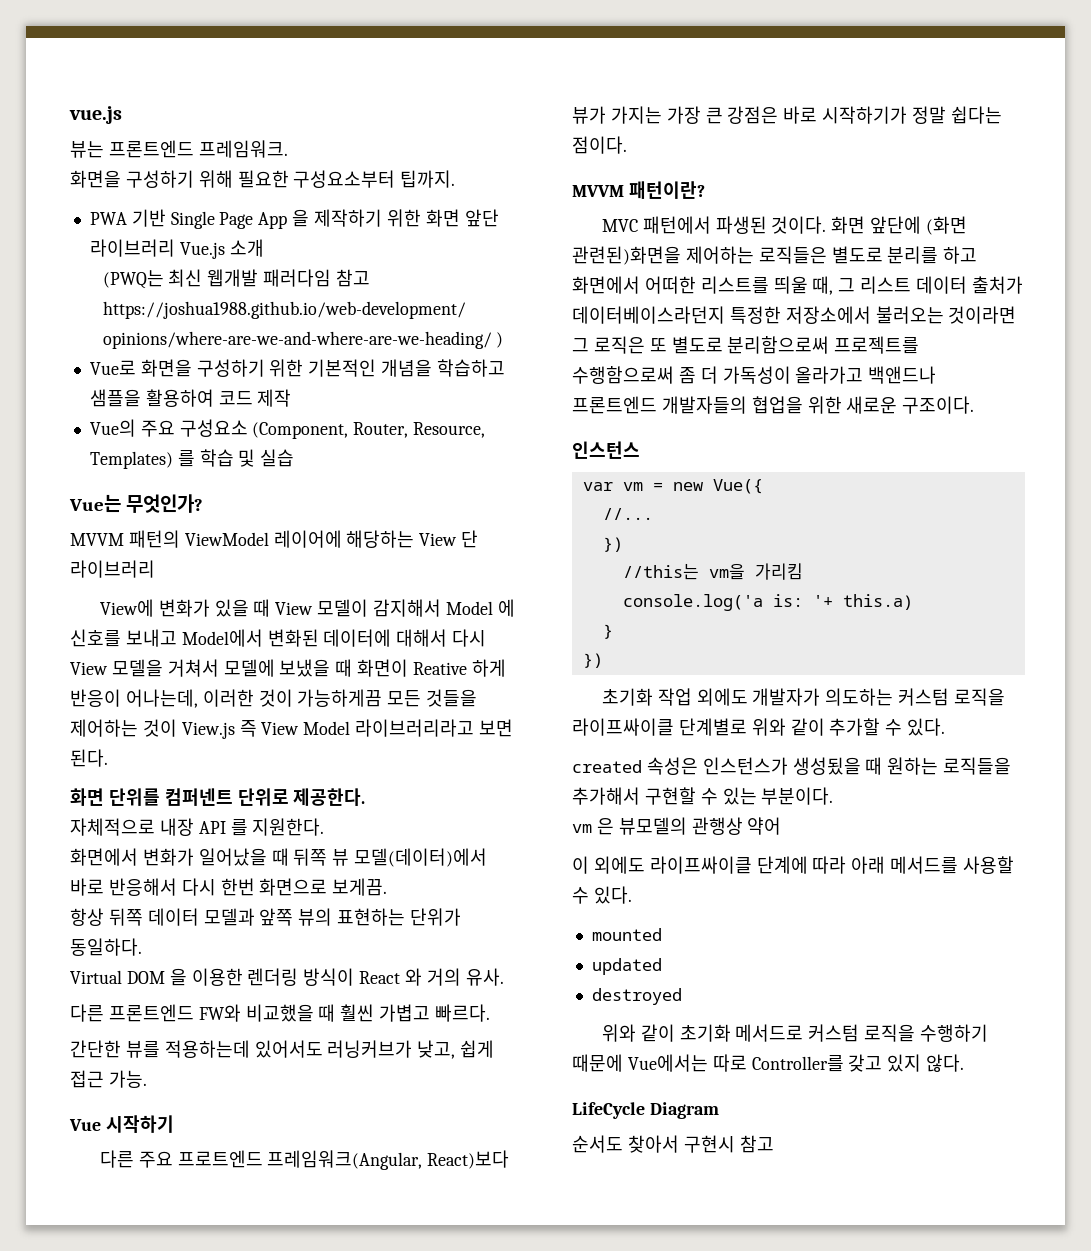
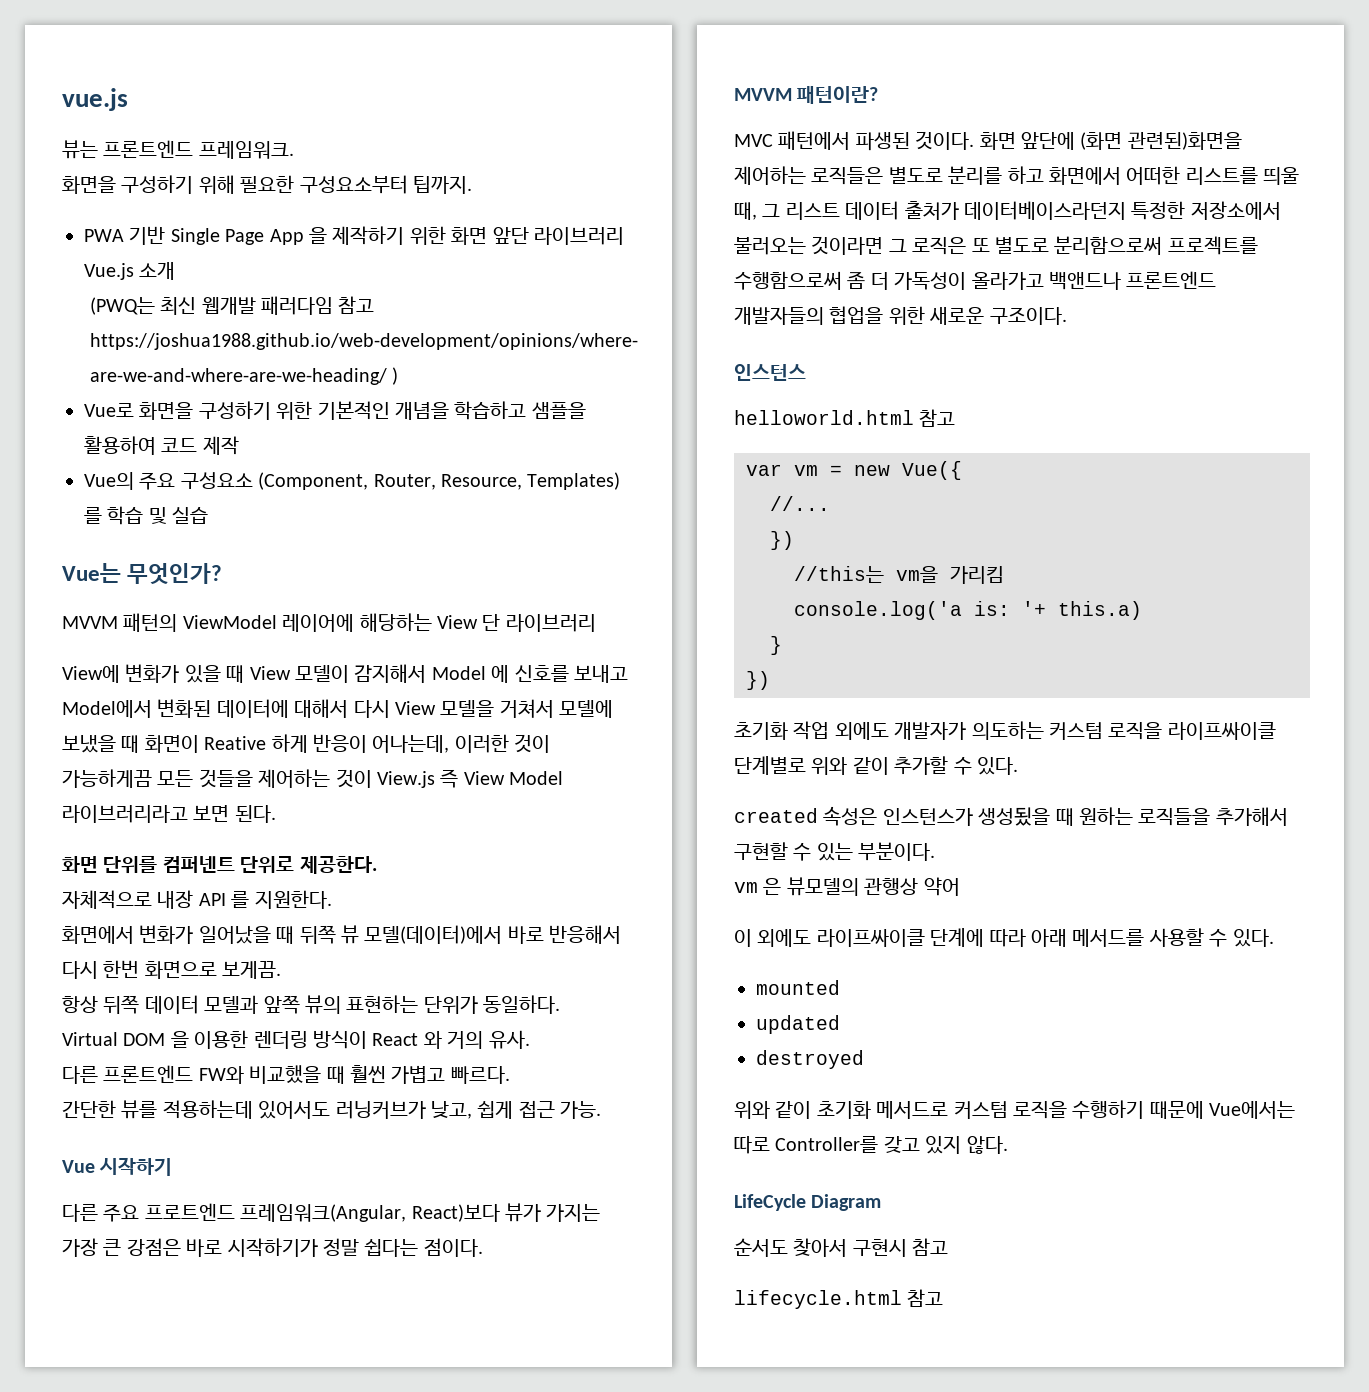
(640, 450) none -> [734,409,956,427] // helloworld.html 참고
(774, 1144) none -> [734,1289,944,1309] // lifecycle.html 참고

